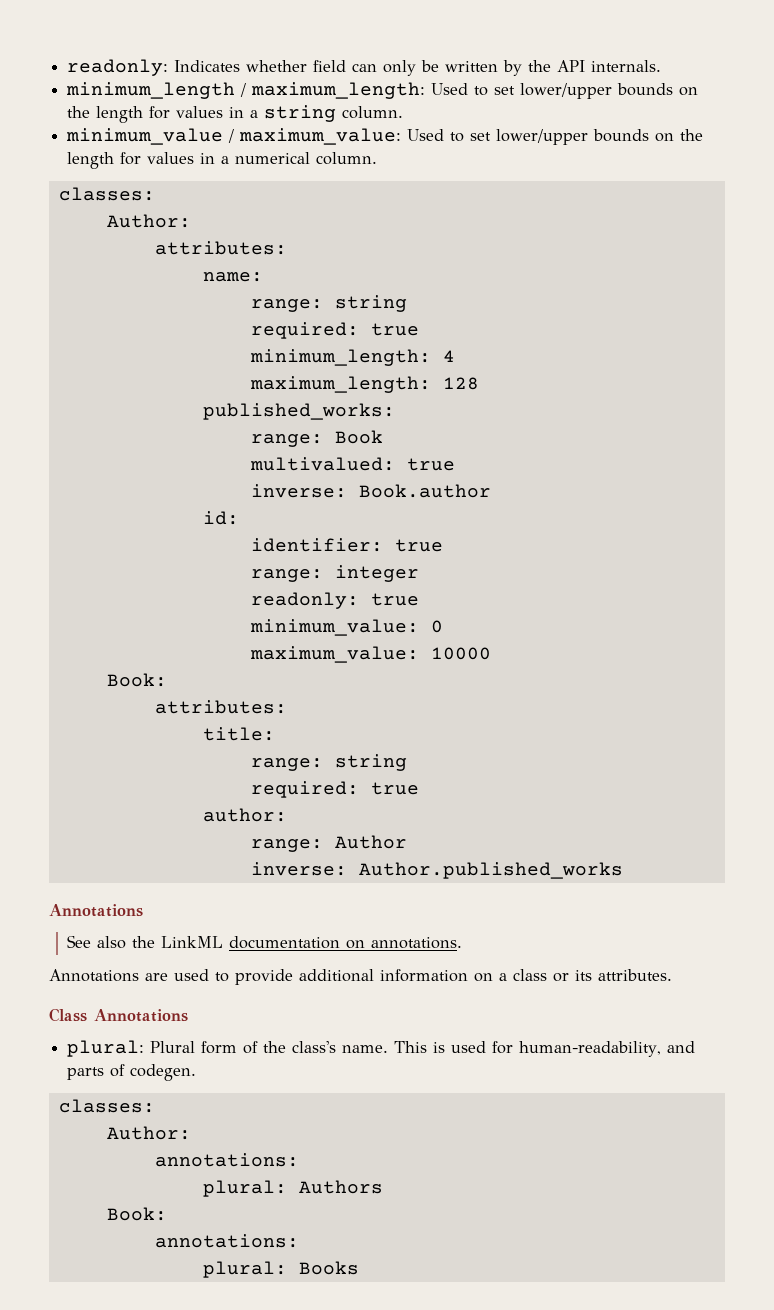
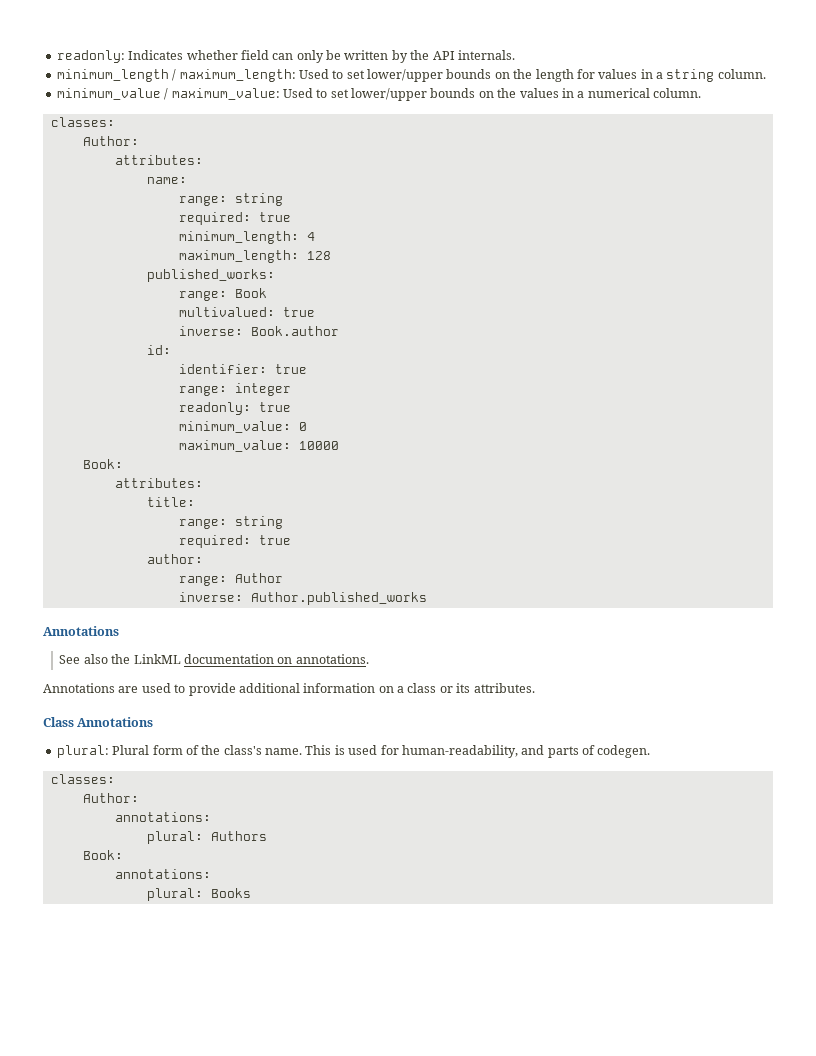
[67,152,142,169] length for -> (517, 93) none

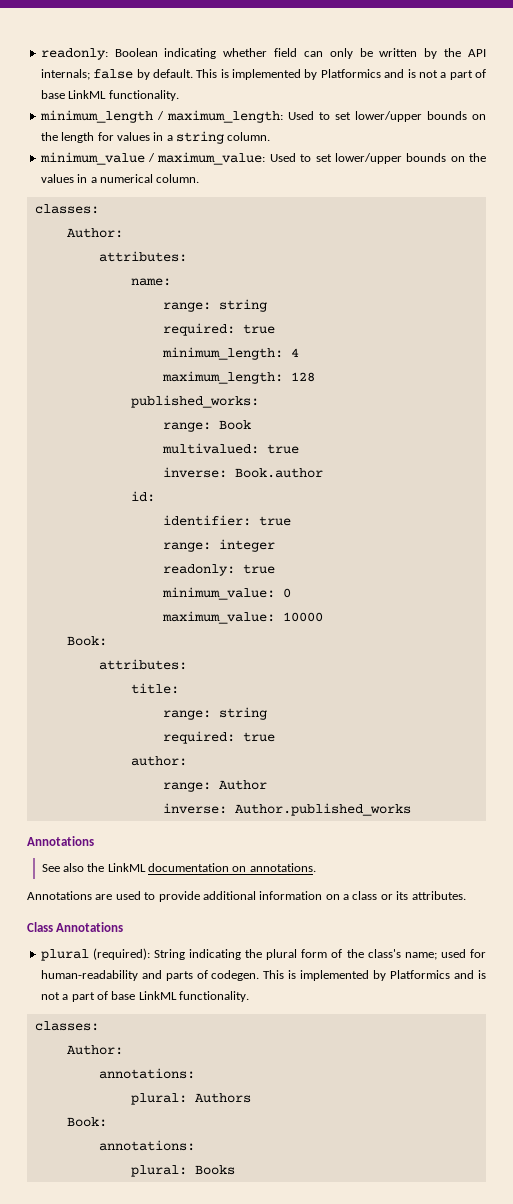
[56,50,184,63] readonly: Indicates -> [40,48,217,60] readonly: Boolean indicating
[457,50,515,60] internals. -> [40,69,486,80] [40,90,179,101] internals; false by default. This is implemented by Platformics and is not a part of base LinkML functionality.
[56,745,150,758] plural: Plural -> [40,948,298,961] plural (required): String indicating the plural
[265,745,345,755] name. This is -> [404,952,437,960] name;
[401,745,518,758] human-readability, -> [40,970,138,981] human-readability
(651, 751) none -> [263,970,487,981] [40,991,249,1002] This is implemented by Platformics and is not a part of base LinkML functionality.

